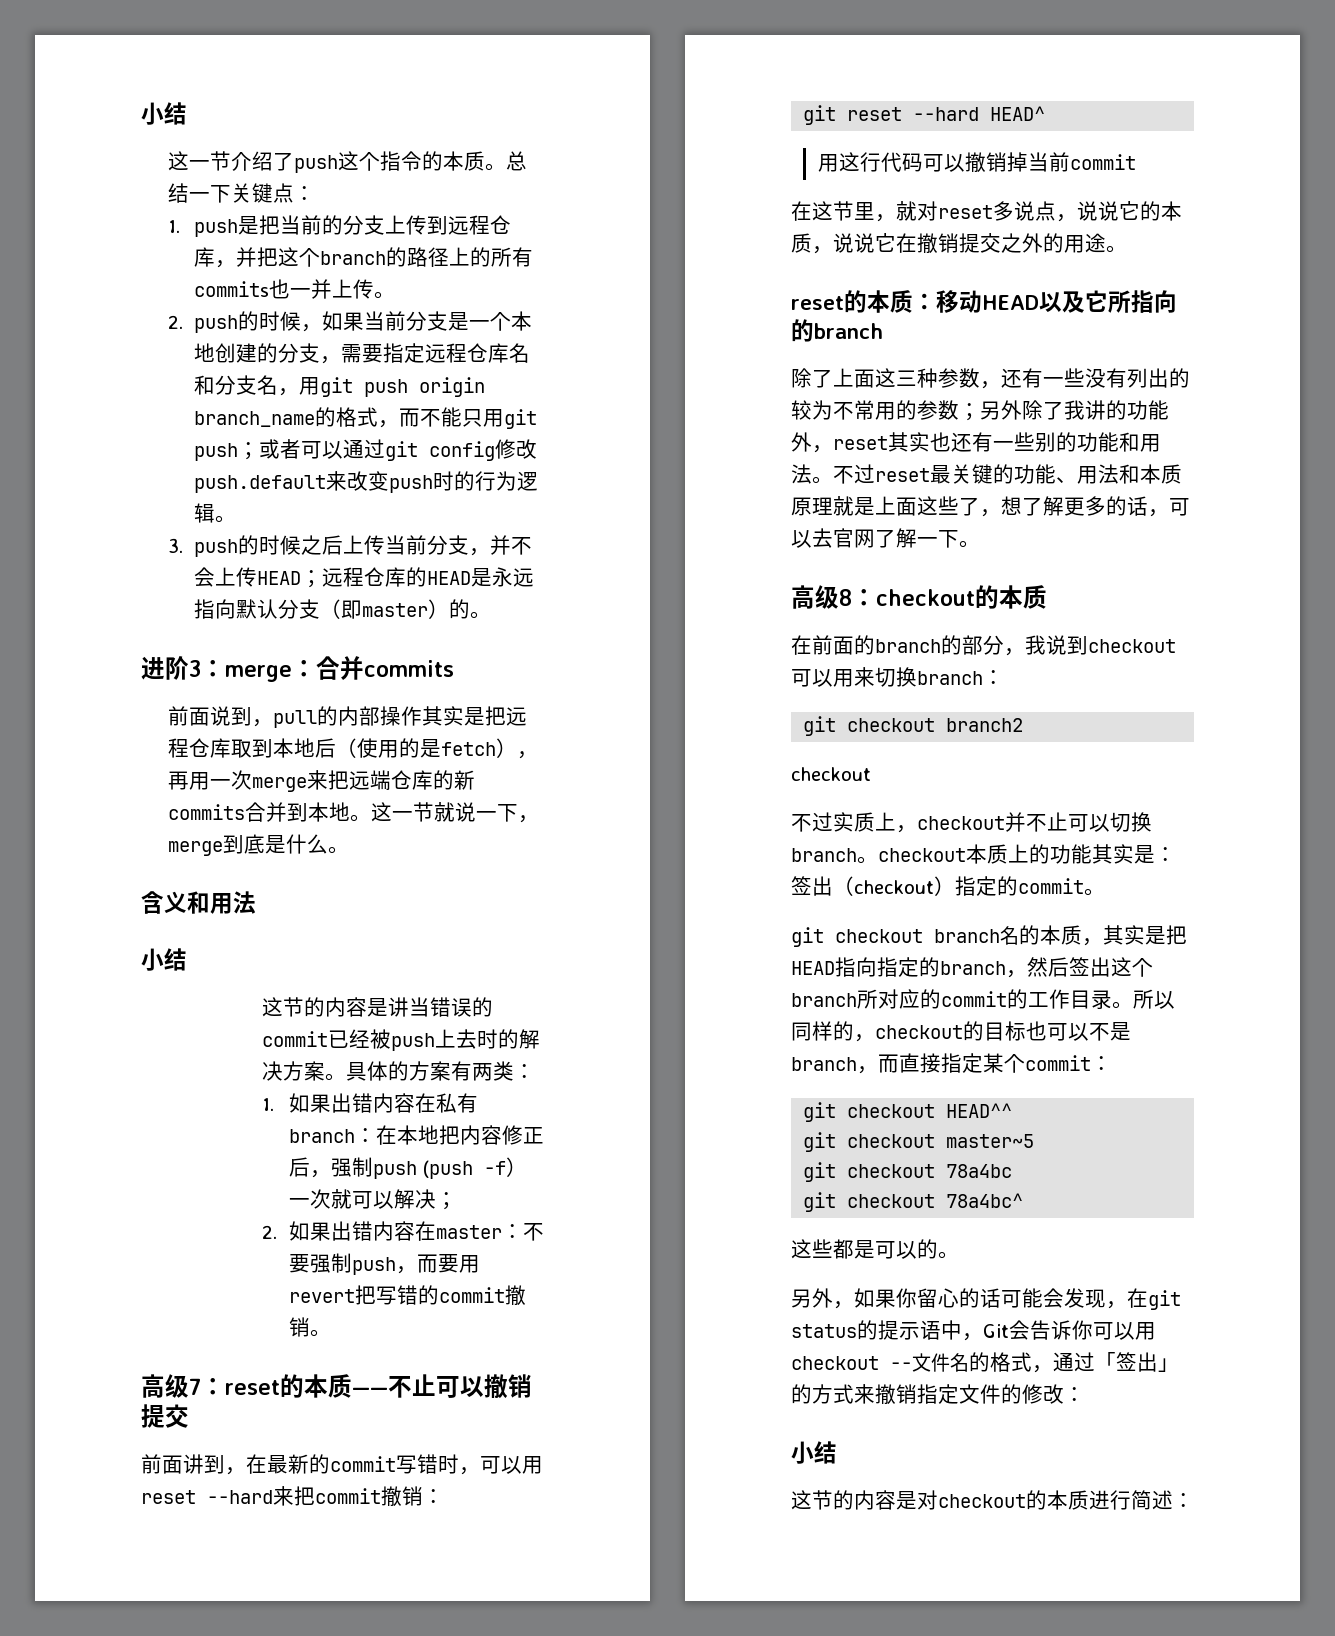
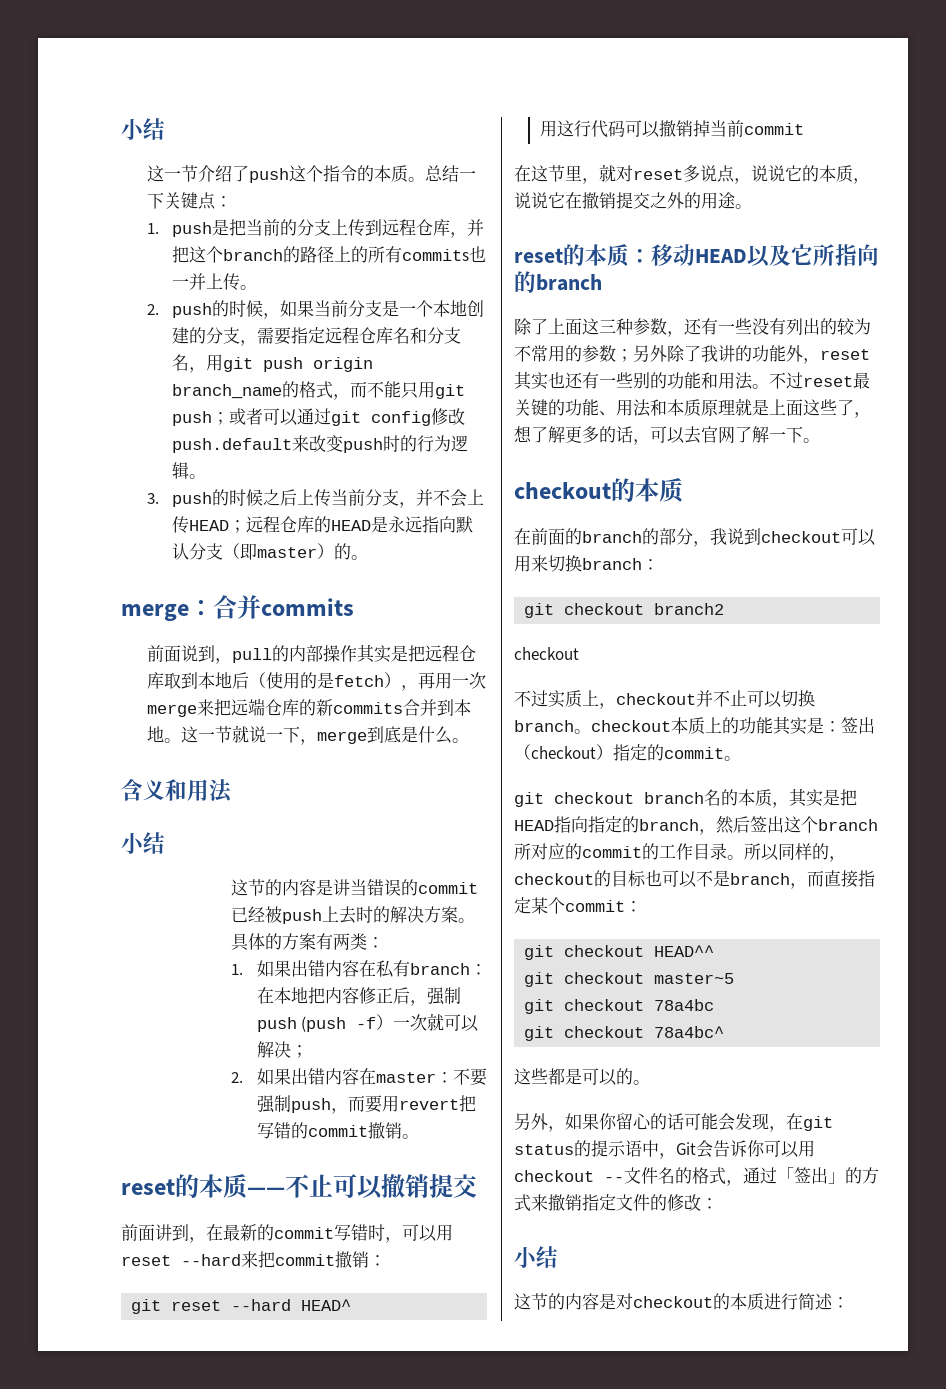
[141,656,225,680] 进阶3： -> (369, 557) none
[141,1374,225,1398] 高级7： -> (419, 1136) none
[791,585,876,609] 高级8： -> (820, 440) none

